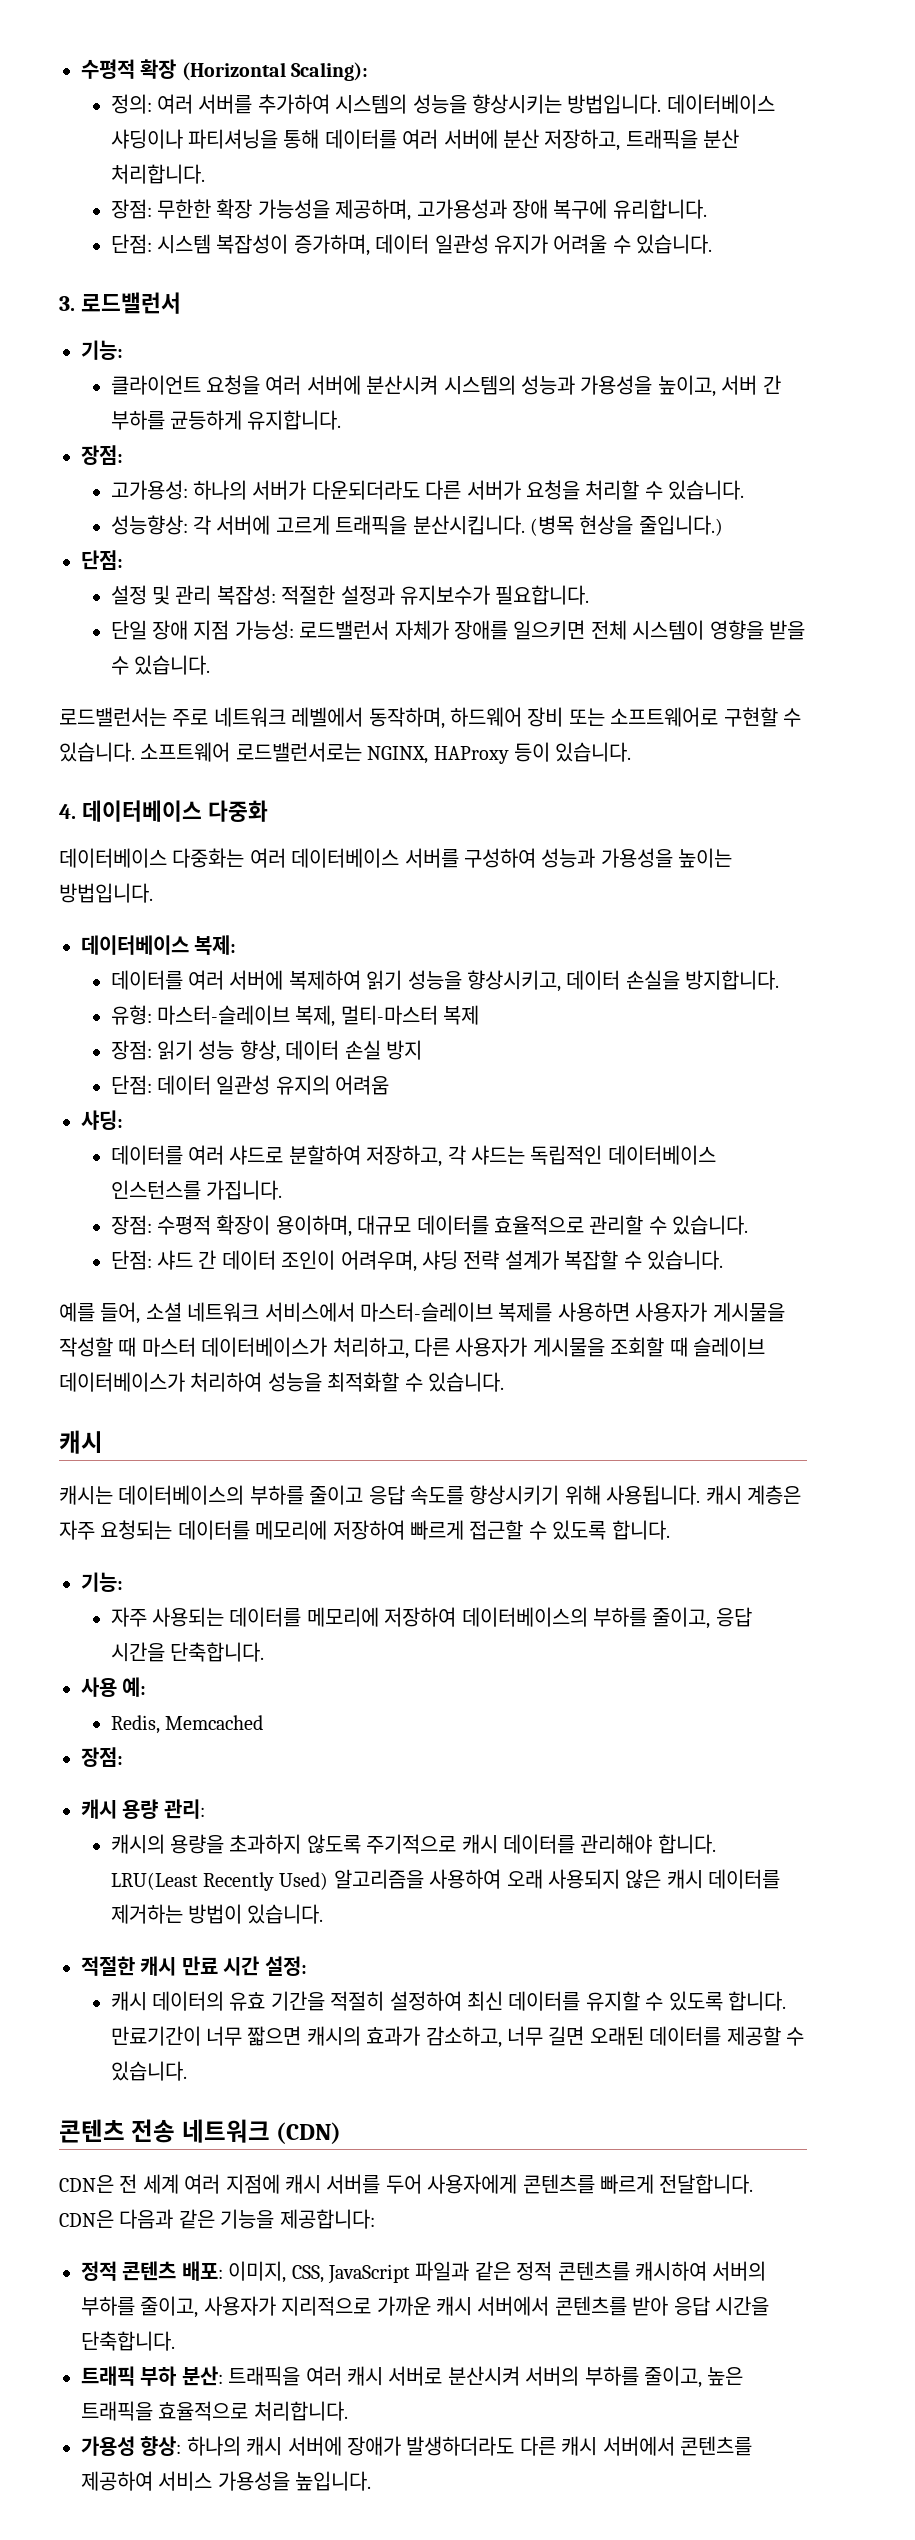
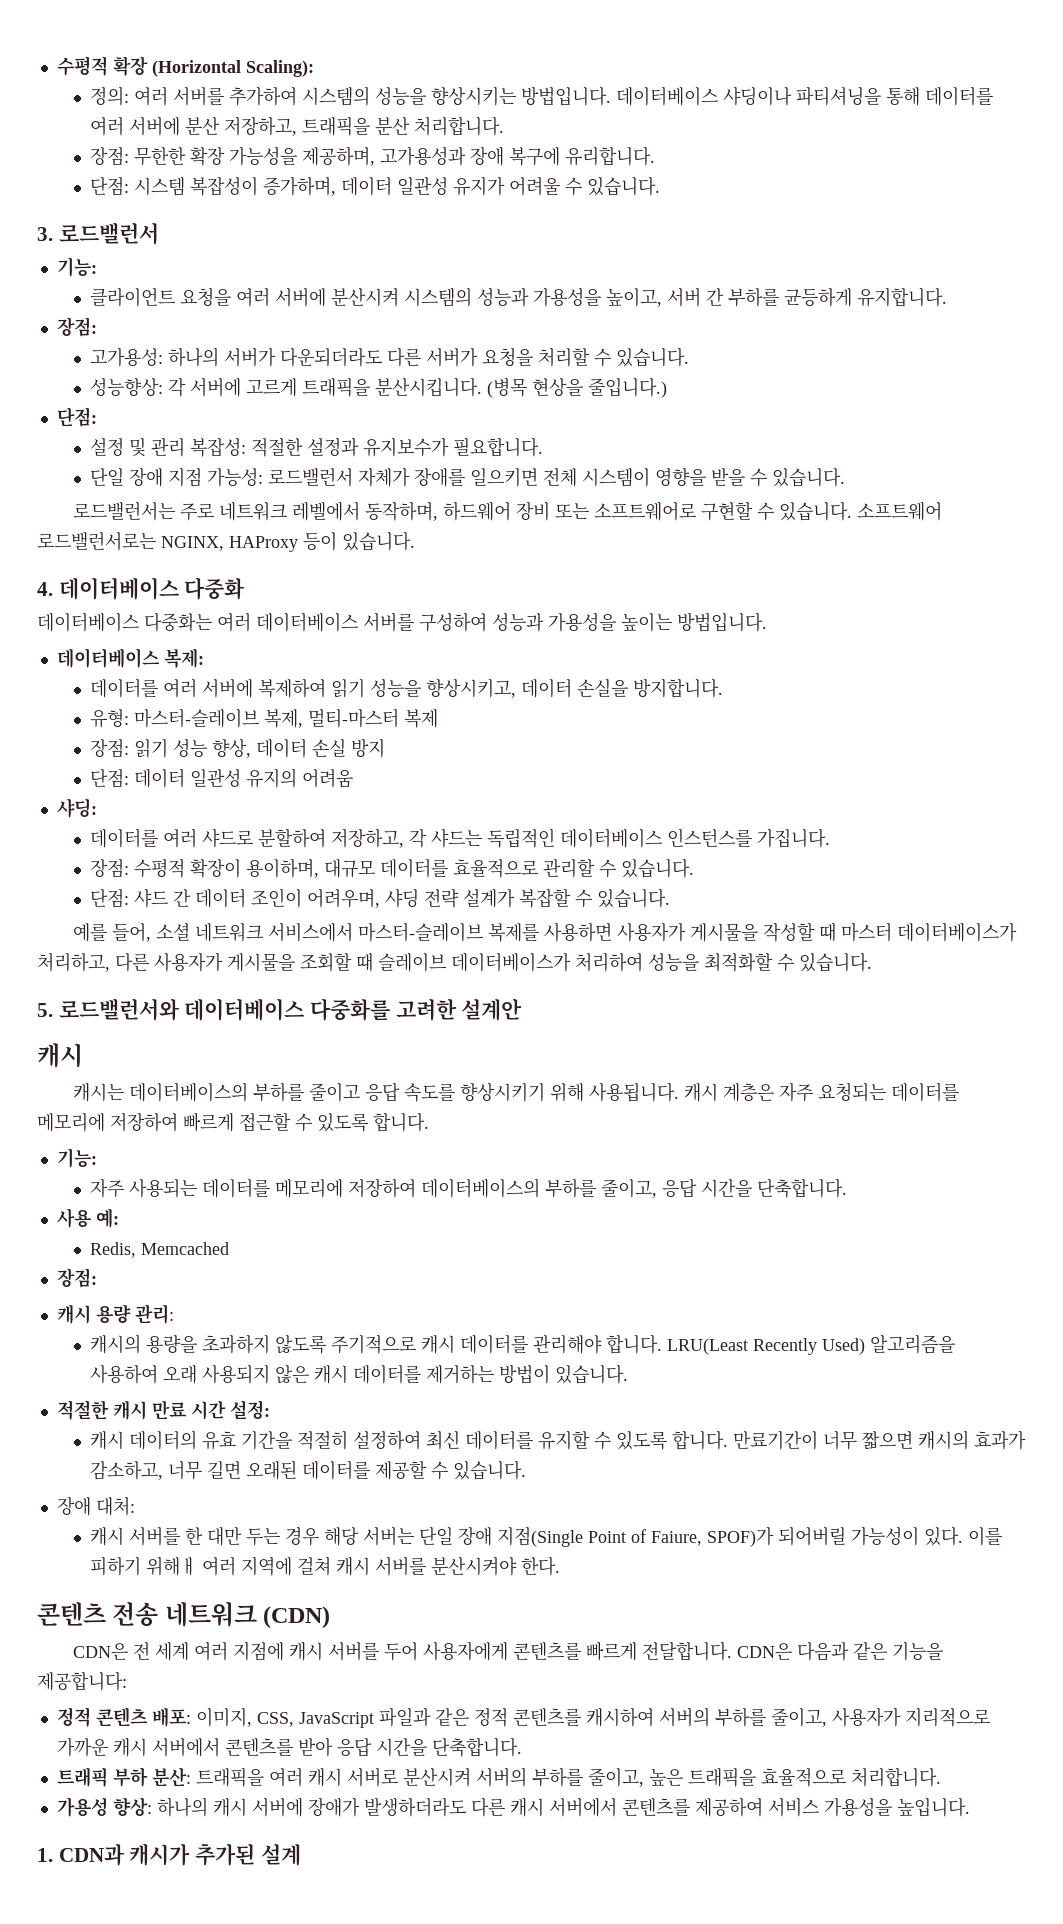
(504, 1382) none -> [37,998,523,1021] // 5. 로드밸런서와 데이터베이스 다중화를 고려한 설계안
(187, 2071) none -> [56,1496,135,1516] [90,1526,1003,1547] [90,1556,561,1576] // 장애 대처: // 캐시 서버를 한 대만 두는 경우 해당 서버는 단일 장애 지점(Single Point of Faiure, SPOF)가 되어버릴 가능성이 있다. 이를 피하기 위해ㅐ 여러 지역에 걸쳐 캐시 서버를 분산시켜야 한다.
(372, 2481) none -> [37,1843,301,1866] // 1. CDN과 캐시가 추가된 설계

